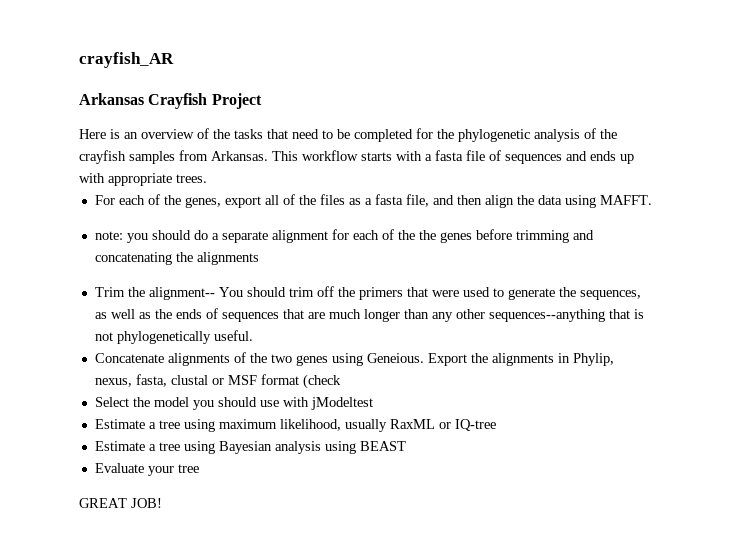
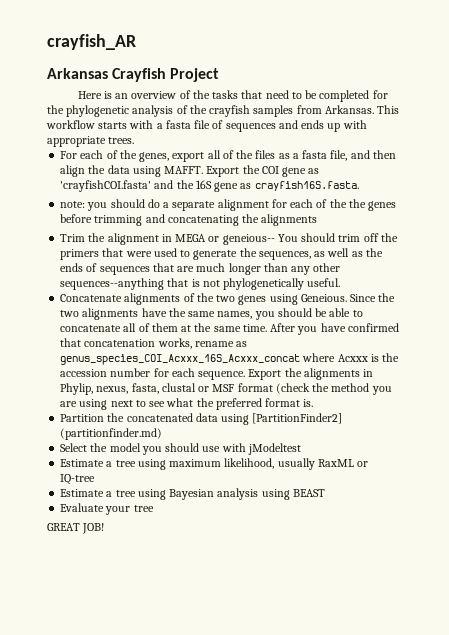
(652, 200) none -> [206,165,320,177] [60,180,359,192] Export the COI gene as 'crayfishCOI.fasta' and the 16S gene as crayfish16S.fasta.
[148,287,215,300] alignment-- -> [107,233,275,245] alignment in MEGA or geneious--
(424, 358) none -> [350,293,396,302] [60,308,363,320] [60,323,399,335] [60,338,248,349] [60,353,400,365] [60,368,246,380] Since the two alignments have the same names, you should be able to concatenate all of them at the same time. After you have confirmed that concatenation works, rename as genus_species_COI_Acxxx_16S_Acxxx_concat where Acxxx is the accession number for each sequence.
(341, 381) none -> [312,383,392,395] [60,398,314,410] [60,413,343,425] [60,428,163,440] the method you are using next to see what the preferred format is. // Partition the concatenated data using [PartitionFinder2] (partitionfinder.md)

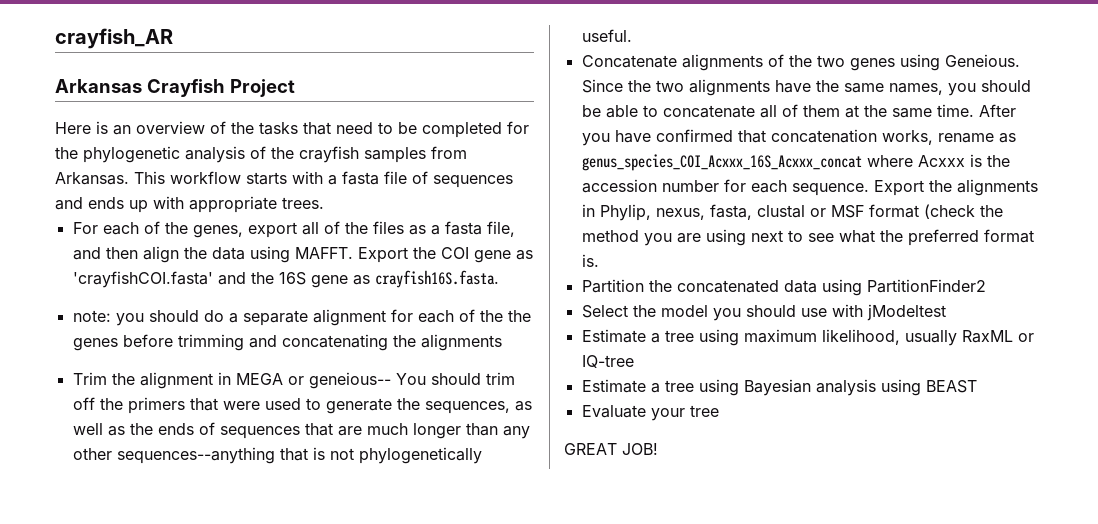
[252,413,343,424] [60,428,163,440] [PartitionFinder2] (partitionfinder.md) -> [866,279,986,293] PartitionFinder2

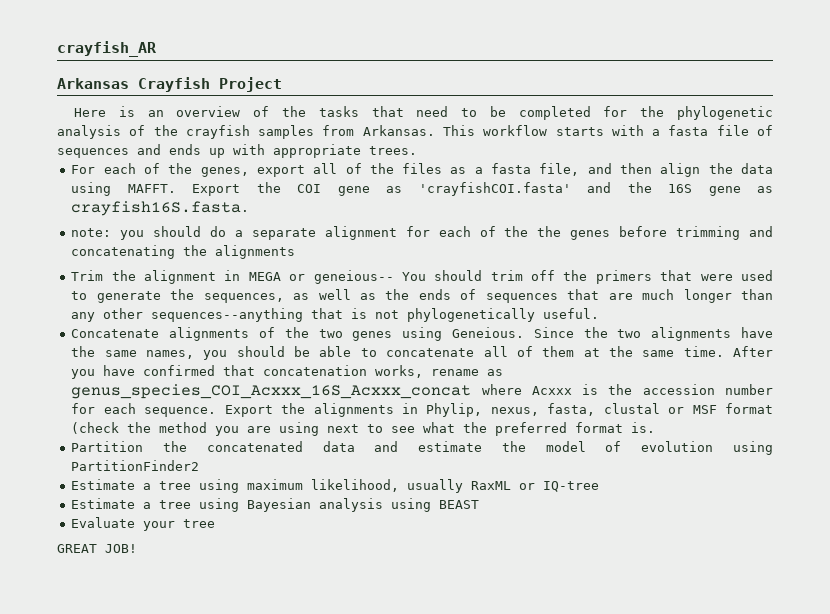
[821,279,986,296] [581,304,946,321] using PartitionFinder2 // Select the model you should use with jModeltest -> [374,441,773,455] [71,460,200,471] and estimate the model of evolution using PartitionFinder2

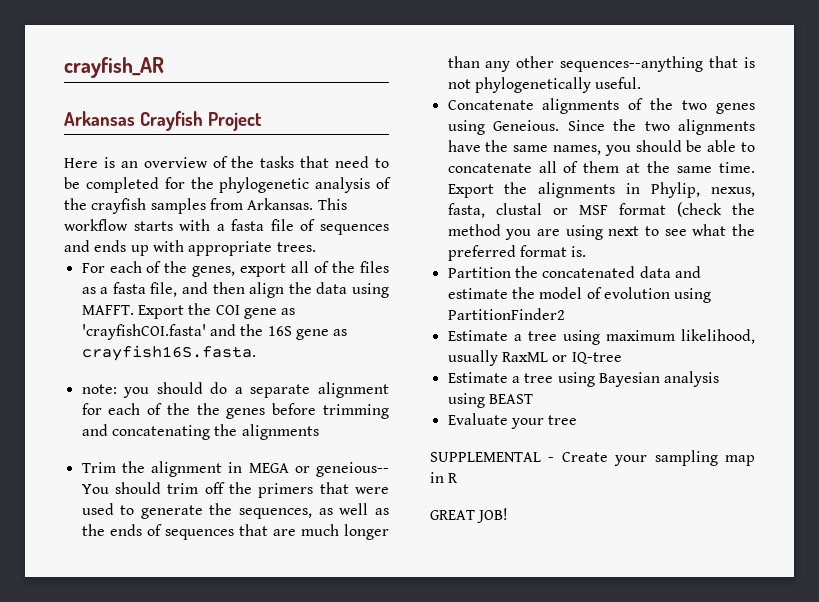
[733,346,774,357] [71,365,504,379] [71,384,773,399] [71,403,217,417] After you have confirmed that concatenation works, rename as genus_species_COI_Acxxx_16S_Acxxx_concat where Acxxx is the accession number for each sequence. -> (755, 167) none
(216, 523) none -> [430,450,755,466] [430,472,459,483] // SUPPLEMENTAL - Create your sampling map in R

